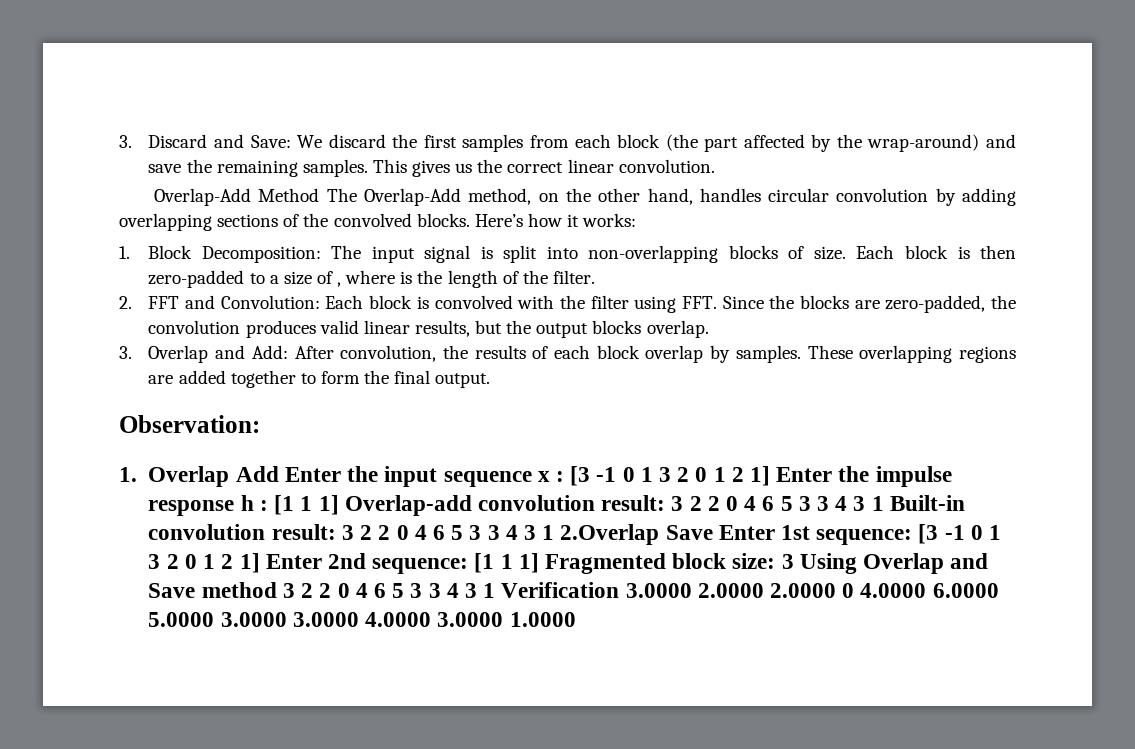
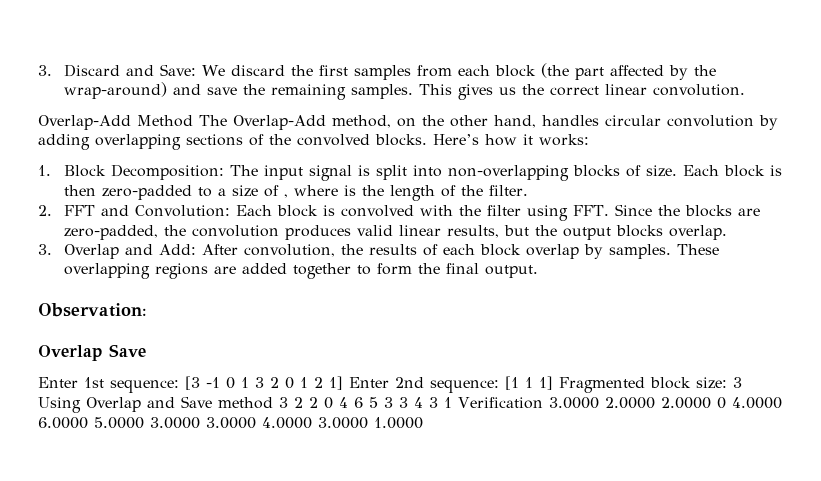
[119,466,952,487] [148,495,965,516] [148,524,713,545] 1. Overlap Add Enter the input sequence x : [3 -1 0 1 3 2 0 1 2 1] Enter the impulse response h : [1 1 1] Overlap-add convolution result: 3 2 2 0 4 6 5 3 3 4 3 1 Built-in convolution result: 3 2 2 0 4 6 5 3 3 4 3 1 2.Overlap Save -> [38,344,146,361] Overlap Save //

